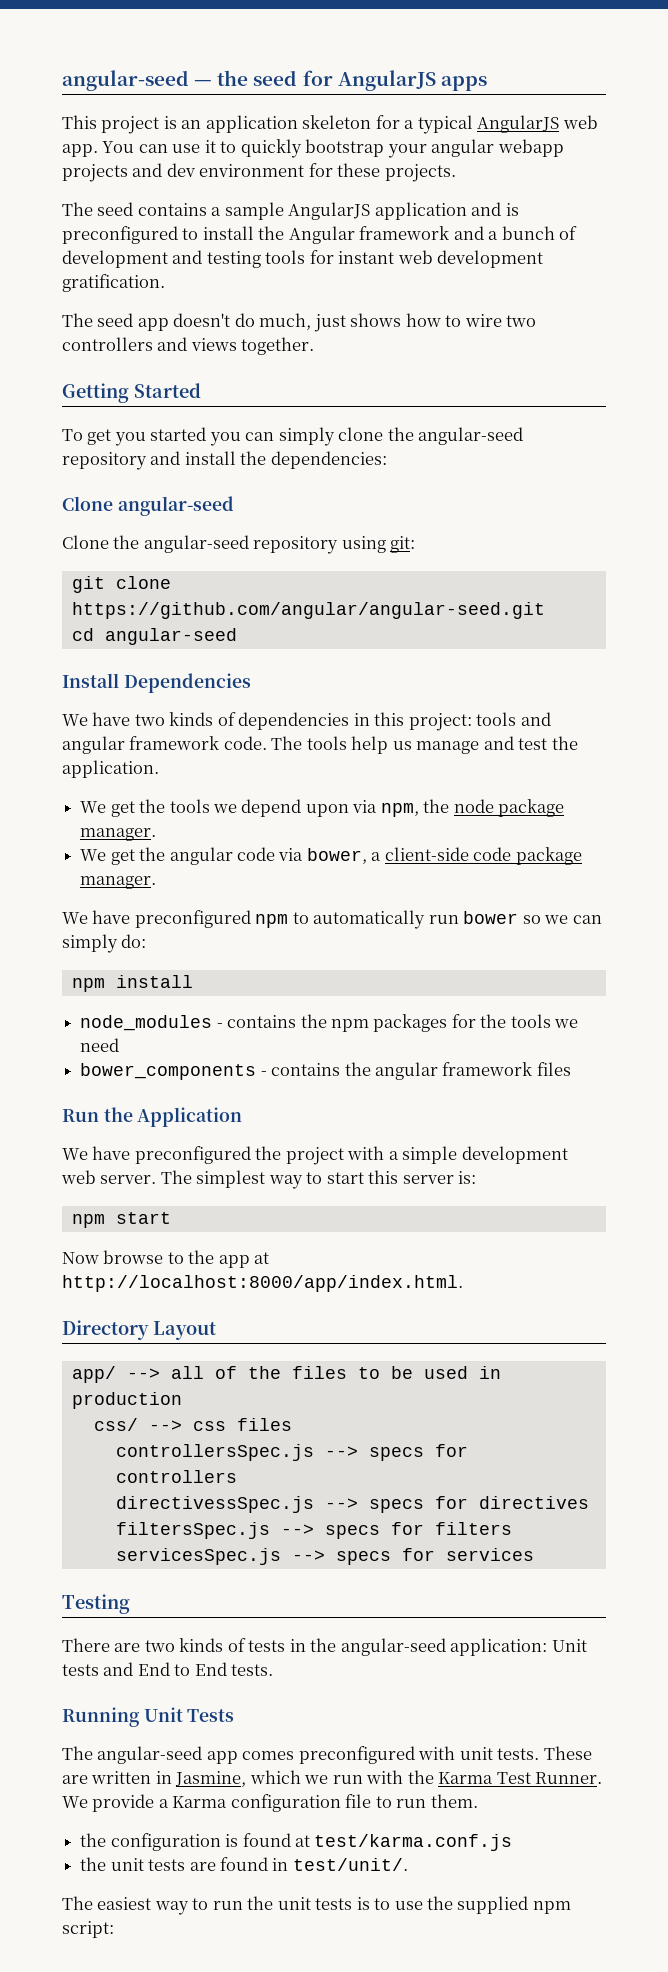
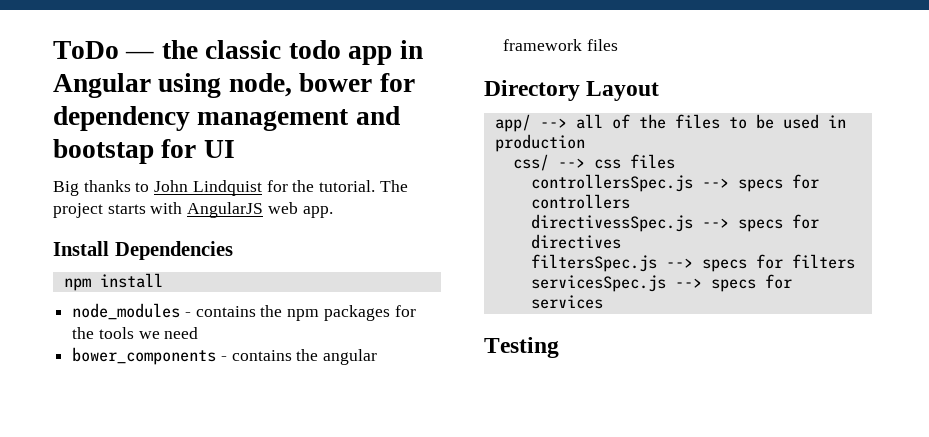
[62,70,189,91] angular-seed -> [53,41,119,59] ToDo
[253,70,487,91] [62,115,598,134] [62,139,564,158] [62,163,456,182] [62,202,519,220] [62,226,578,244] [62,250,544,268] [62,274,165,292] [62,313,537,332] [62,337,315,355] [62,383,201,403] [62,427,524,446] [62,451,387,470] [62,496,234,516] [62,535,416,554] [71,576,171,593] [71,602,545,619] [71,628,237,645] [62,673,251,693] [62,712,551,731] [62,736,578,754] [62,760,159,778] [80,799,565,817] [80,828,157,841] [80,847,582,865] [80,876,157,889] [62,910,602,929] [62,934,147,953] seed for AngularJS apps // This project is an application skeleton for a typical AngularJS web app. You can use it to quickly bootstrap your angular webapp projects and dev environment for these projects. // The seed contains a sample AngularJS application and is preconfigured to install the Angular framework and a bunch of development and testing tools for instant web development gratification. // The seed app doesn't do much, just shows how to wire two controllers and views together. // Getting Started // To get you started you can simply clone the angular-seed repository and install the dependencies: // Clone angular-seed // Clone the angular-seed repository using git: // git clone https://github.com/angular/angular-seed.git // cd angular-seed // Install Dependencies // We have two kinds of dependencies in this project: tools and angular framework code. The tools help us manage and test the application. // We get the tools we depend upon via npm, the node package manager. // We get the angular code via bower, a client-side code package manager. // We have preconfigured npm to automatically run bower so we can simply do: -> [205,40,423,65] [53,73,415,98] [53,106,400,131] [53,139,235,164] [53,180,408,196] [53,202,333,218] [53,241,233,260] classic todo app in Angular using node, bower for dependency management and bootstap for UI // Big thanks to John Lindquist for the tutorial. The project starts with AngularJS web app. // Install Dependencies
[62,1107,243,1127] [62,1146,568,1165] [61,1170,477,1189] [71,1212,171,1228] [62,1250,270,1268] [62,1275,463,1292] // Run the Application // We have preconfigured the project with a simple development web server. The simplest way to start this server is: // npm start // Now browse to the app at http://localhost:8000/app/index.html. -> (618, 45) none
[62,1638,587,1656] [62,1662,274,1676] [62,1707,235,1727] [62,1746,592,1764] [62,1770,603,1787] [62,1794,478,1812] [80,1833,513,1851] [80,1857,408,1871] [62,1896,571,1915] [62,1921,114,1938] // There are two kinds of tests in the angular-seed application: Unit tests and End to End tests. // Running Unit Tests // The angular-seed app comes preconfigured with unit tests. These are written in Jasmine, which we run with the Karma Test Runner. We provide a Karma configuration file to run them. // the configuration is found at test/karma.conf.js // the unit tests are found in test/unit/. // The easiest way to run the unit tests is to use the supplied npm script: -> (559, 347) none

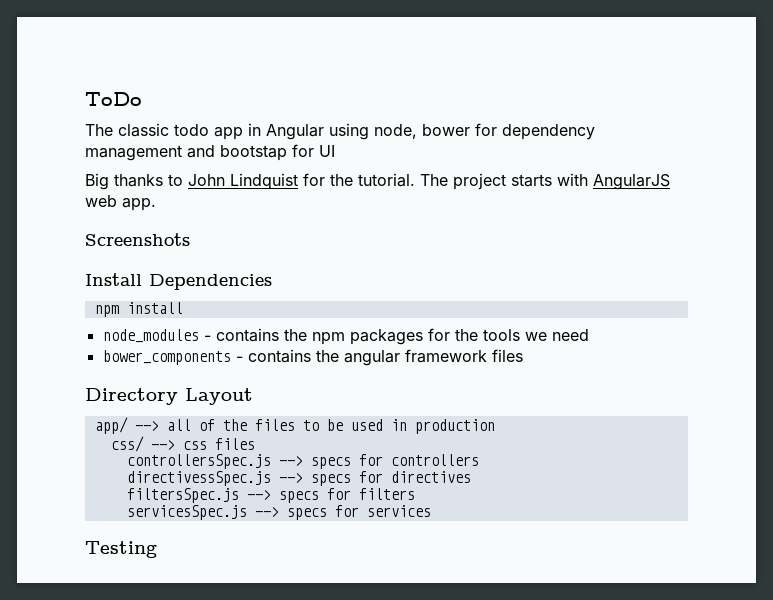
[125,40,198,59] — the -> [85,124,113,136] // The
(333, 212) none -> [85,233,190,246] // Screenshots

